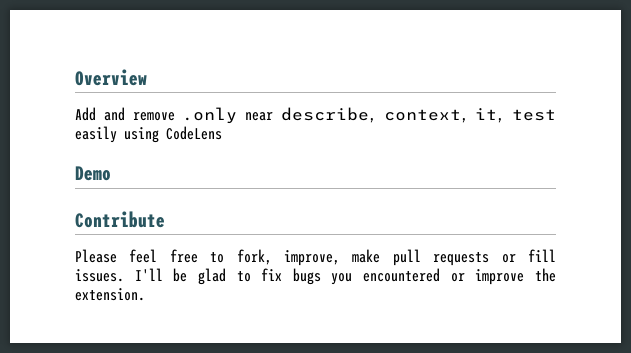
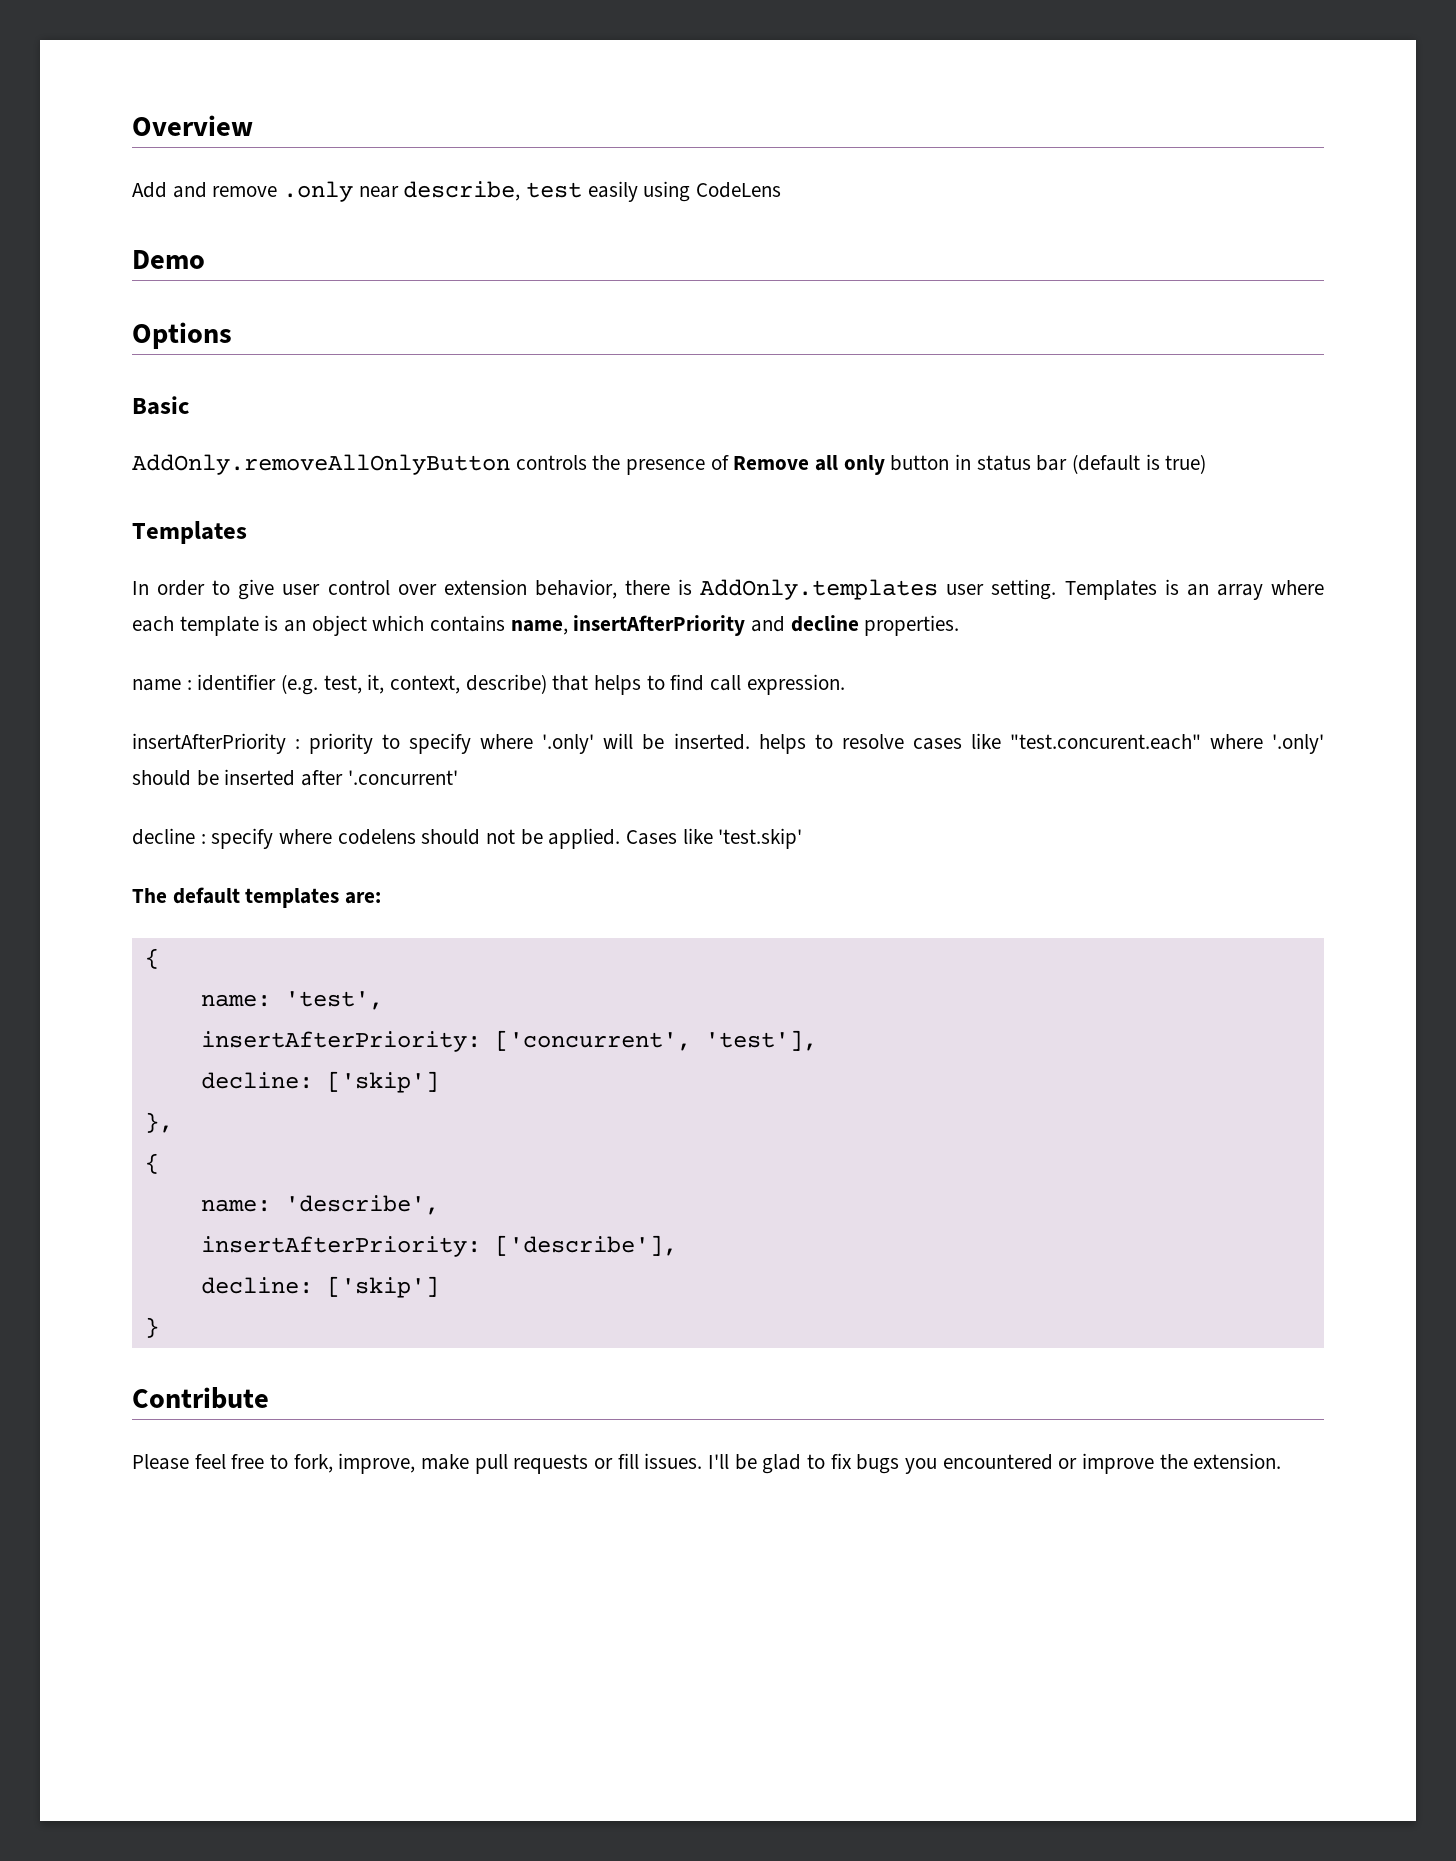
[383,108,505,123] context, it, -> (521, 191) none
(111, 173) none -> [132,322,232,349] [132,396,189,415] [132,454,1207,475] [132,521,247,544] [132,579,1324,600] [132,615,960,636] [132,674,845,695] [132,733,1324,754] [132,769,458,786] [132,828,803,849] [132,887,382,908] [144,948,159,969] [200,991,383,1010] [200,1030,817,1052] [200,1071,439,1093] [144,1112,173,1133] [144,1153,159,1174] [200,1195,439,1215] [200,1235,677,1257] [200,1276,439,1298] [144,1317,159,1338] // Options // Basic // AddOnly.removeAllOnlyButton controls the presence of Remove all only button in status bar (default is true) // Templates // In order to give user control over extension behavior, there is AddOnly.templates user setting. Templates is an array where each template is an object which contains name, insertAfterPriority and decline properties. // name : identifier (e.g. test, it, context, describe) that helps to find call expression. // insertAfterPriority : priority to specify where '.only' will be inserted. helps to resolve cases like "test.concurent.each" where '.only' should be inserted after '.concurrent' // decline : specify where codelens should not be applied. Cases like 'test.skip' // The default templates are: // { // name: 'test', // insertAfterPriority: ['concurrent', 'test'], // decline: ['skip'] // }, // { // name: 'describe', // insertAfterPriority: ['describe'], // decline: ['skip'] // }

